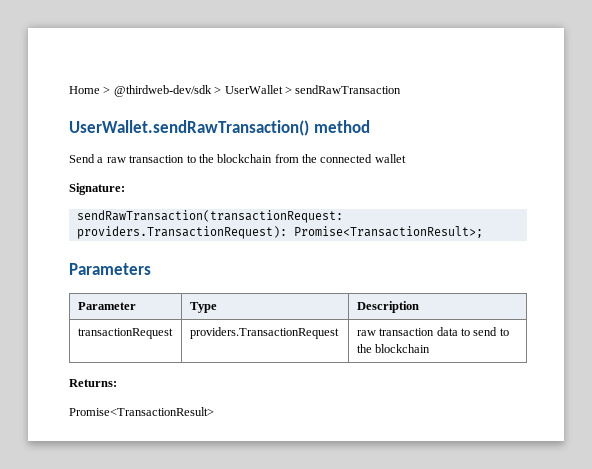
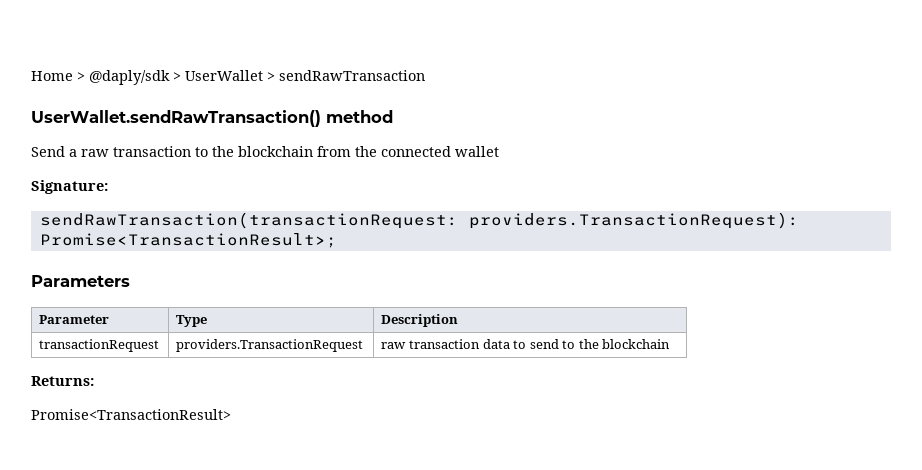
[113,85,212,97] @thirdweb-dev/sdk -> [89,70,170,85] @daply/sdk

